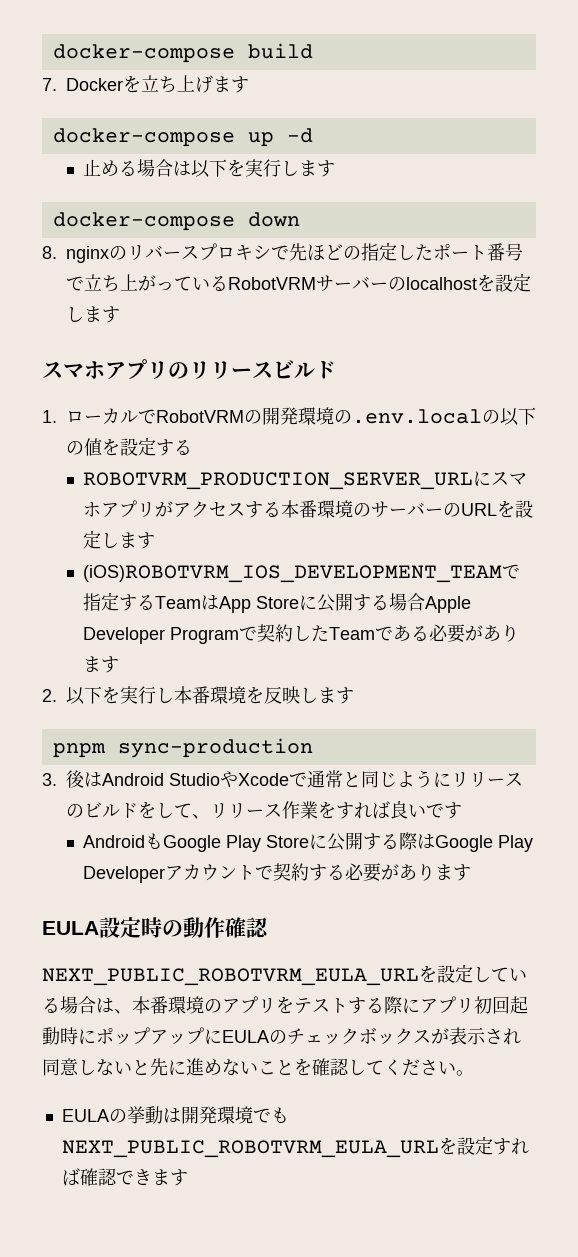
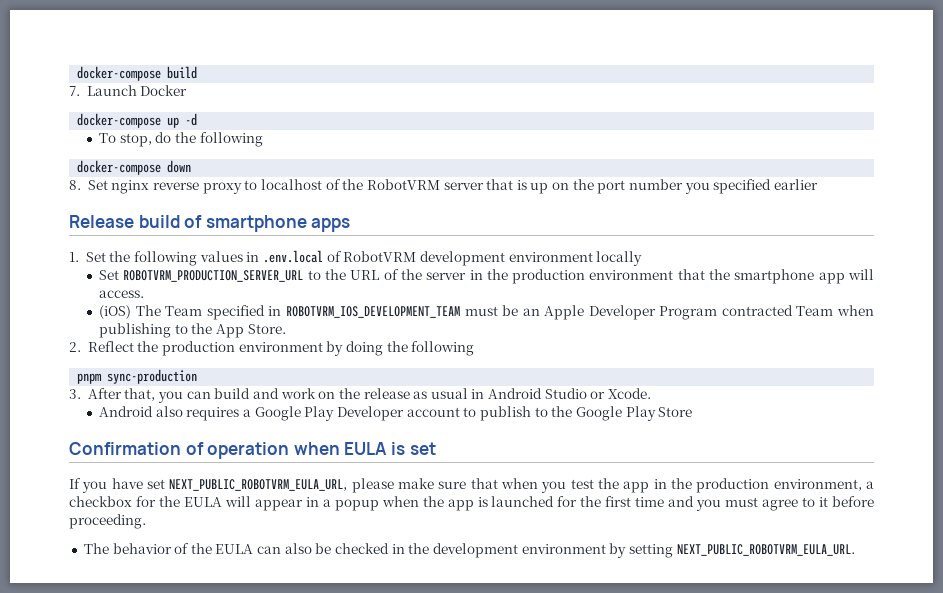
(57, 84) none -> [86,85,137,96] Launch
[123,75,249,93] を立ち上げます -> (188, 90) none
[83,159,336,178] [52,212,300,231] [42,242,523,263] [66,273,531,292] [66,306,120,323] [42,359,336,380] [42,407,536,426] [66,437,192,456] [83,471,528,490] [83,500,534,518] [83,530,156,549] [83,564,521,583] [83,592,472,613] [83,624,520,644] [83,656,120,673] [42,686,354,705] [52,738,313,758] [42,770,523,788] [66,801,462,819] [83,832,534,852] [83,863,472,883] [42,917,269,938] [42,964,527,986] [42,996,528,1014] [42,1027,521,1045] [42,1058,474,1076] [61,1106,289,1124] [61,1136,529,1158] [61,1168,188,1186] 止める場合は以下を実行します // docker-compose down // 8. nginxのリバースプロキシで先ほどの指定したポート番号で立ち上がっているRobotVRMサーバーのlocalhostを設定します // スマホアプリのリリースビルド // 1.ローカルでRobotVRMの開発環境の.env.localの以下の値を設定する // ROBOTVRM_PRODUCTION_SERVER_URLにスマホアプリがアクセスする本番環境のサーバーのURLを設定します // (iOS)ROBOTVRM_IOS_DEVELOPMENT_TEAMで指定するTeamはApp Storeに公開する場合Apple Developer Programで契約したTeamである必要があります // 2.以下を実行し本番環境を反映します // pnpm sync-production // 3.後はAndroid StudioやXcodeで通常と同じようにリリースのビルドをして、リリース作業をすれば良いです // AndroidもGoogle Play Storeに公開する際はGoogle Play Developerアカウントで契約する必要があります // EULA設定時の動作確認 // NEXT_PUBLIC_ROBOTVRM_EULA_URLを設定している場合は、本番環境のアプリをテストする際にアプリ初回起動時にポップアップにEULAのチェックボックスが表示され同意しないと先に進めないことを確認してください。 // EULAの挙動は開発環境でもNEXT_PUBLIC_ROBOTVRM_EULA_URLを設定すれば確認できます -> [99,132,263,147] [77,160,192,175] [69,179,819,194] [69,215,351,232] [69,250,643,266] [99,269,874,284] [99,290,145,298] [99,305,874,320] [99,323,286,338] [69,341,475,356] [77,369,198,384] [69,388,652,403] [99,406,693,421] [69,442,436,459] [69,478,875,493] [69,496,875,511] [69,514,146,529] [83,543,855,558] To stop, do the following // docker-compose down // 8. Set nginx reverse proxy to localhost of the RobotVRM server that is up on the port number you specified earlier // Release build of smartphone apps // 1. Set the following values in .env.local of RobotVRM development environment locally // Set ROBOTVRM_PRODUCTION_SERVER_URL to the URL of the server in the production environment that the smartphone app will access. // (iOS) The Team specified in ROBOTVRM_IOS_DEVELOPMENT_TEAM must be an Apple Developer Program contracted Team when publishing to the App Store. // 2. Reflect the production environment by doing the following // pnpm sync-production // 3. After that, you can build and work on the release as usual in Android Studio or Xcode. // Android also requires a Google Play Developer account to publish to the Google Play Store // Confirmation of operation when EULA is set // If you have set NEXT_PUBLIC_ROBOTVRM_EULA_URL, please make sure that when you test the app in the production environment, a checkbox for the EULA will appear in a popup when the app is launched for the first time and you must agree to it before proceeding. // The behavior of the EULA can also be checked in the development environment by setting NEXT_PUBLIC_ROBOTVRM_EULA_URL.

